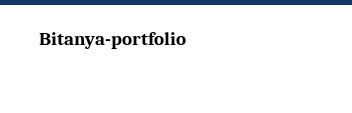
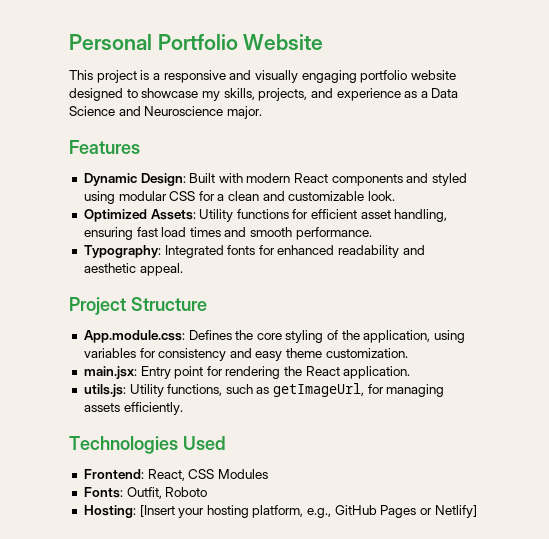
[39,32,186,49] Bitanya-portfolio -> [69,34,324,50] [69,70,456,83] [69,88,459,101] [69,106,262,119] [69,140,140,154] [83,173,468,186] [83,191,396,204] [83,209,448,222] [83,227,372,240] [83,245,425,258] [83,263,183,276] [69,297,207,315] [83,330,466,343] [83,348,408,361] [83,366,411,379] [83,383,445,397] [83,402,183,415] [69,436,226,454] [83,469,268,481] [83,487,208,499] [83,505,477,518] Personal Portfolio Website // This project is a responsive and visually engaging portfolio website designed to showcase my skills, projects, and experience as a Data Science and Neuroscience major. // Features // Dynamic Design: Built with modern React components and styled using modular CSS for a clean and customizable look. // Optimized Assets: Utility functions for efficient asset handling, ensuring fast load times and smooth performance. // Typography: Integrated fonts for enhanced readability and aesthetic appeal. // Project Structure // App.module.css: Defines the core styling of the application, using variables for consistency and easy theme customization. // main.jsx: Entry point for rendering the React application. // utils.js: Utility functions, such as getImageUrl, for managing assets efficiently. // Technologies Used // Frontend: React, CSS Modules // Fonts: Outfit, Roboto // Hosting: [Insert your hosting platform, e.g., GitHub Pages or Netlify]

